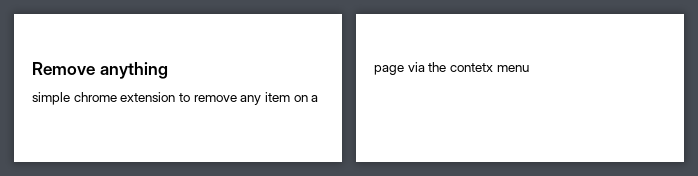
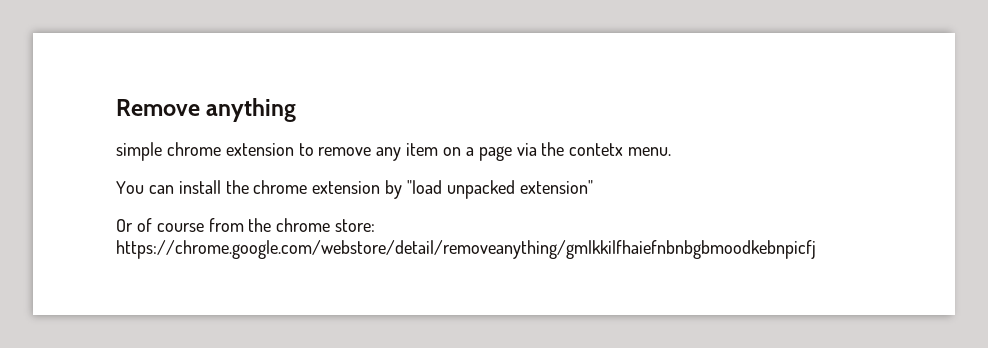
[496,65,529,72] menu -> [628,147,672,156] [116,180,593,199] [116,218,376,232] [116,240,816,259] menu. // You can install the chrome extension by "load unpacked extension" // Or of course from the chrome store: https://chrome.google.com/webstore/detail/removeanything/gmlkkilfhaiefnbnbgbmoodkebnpicfj

